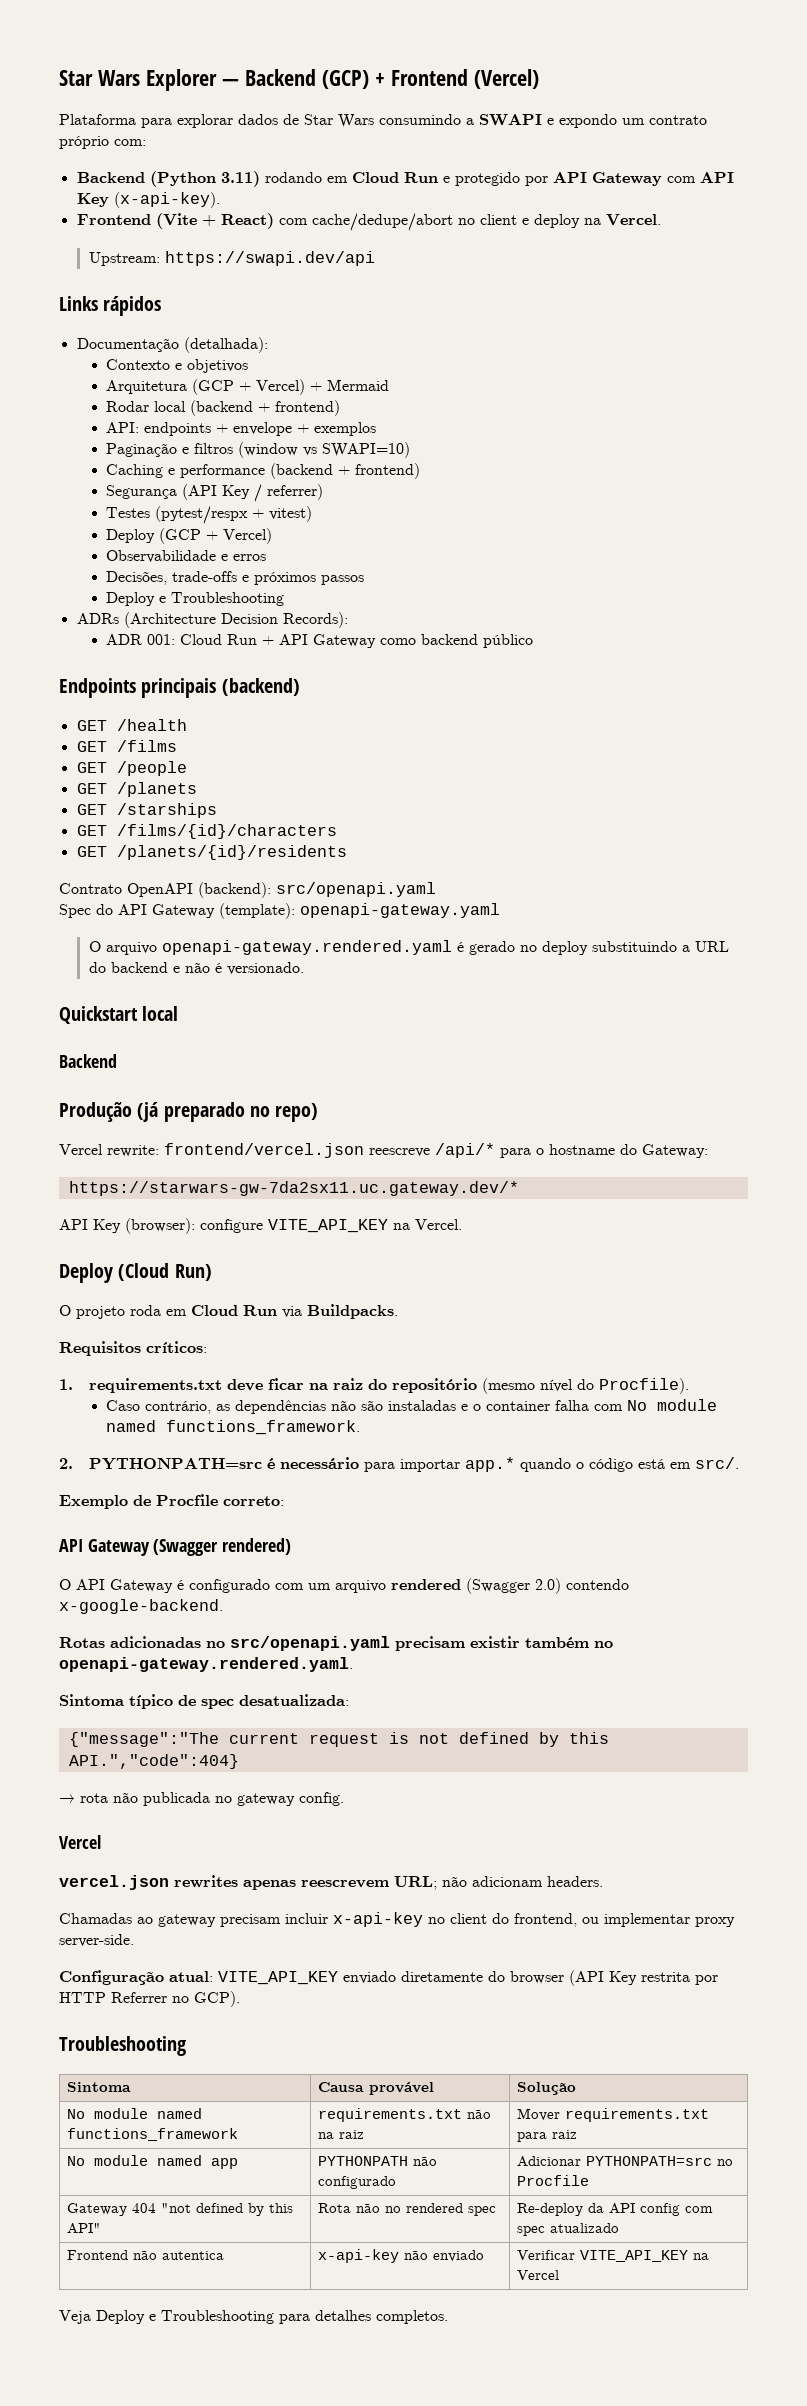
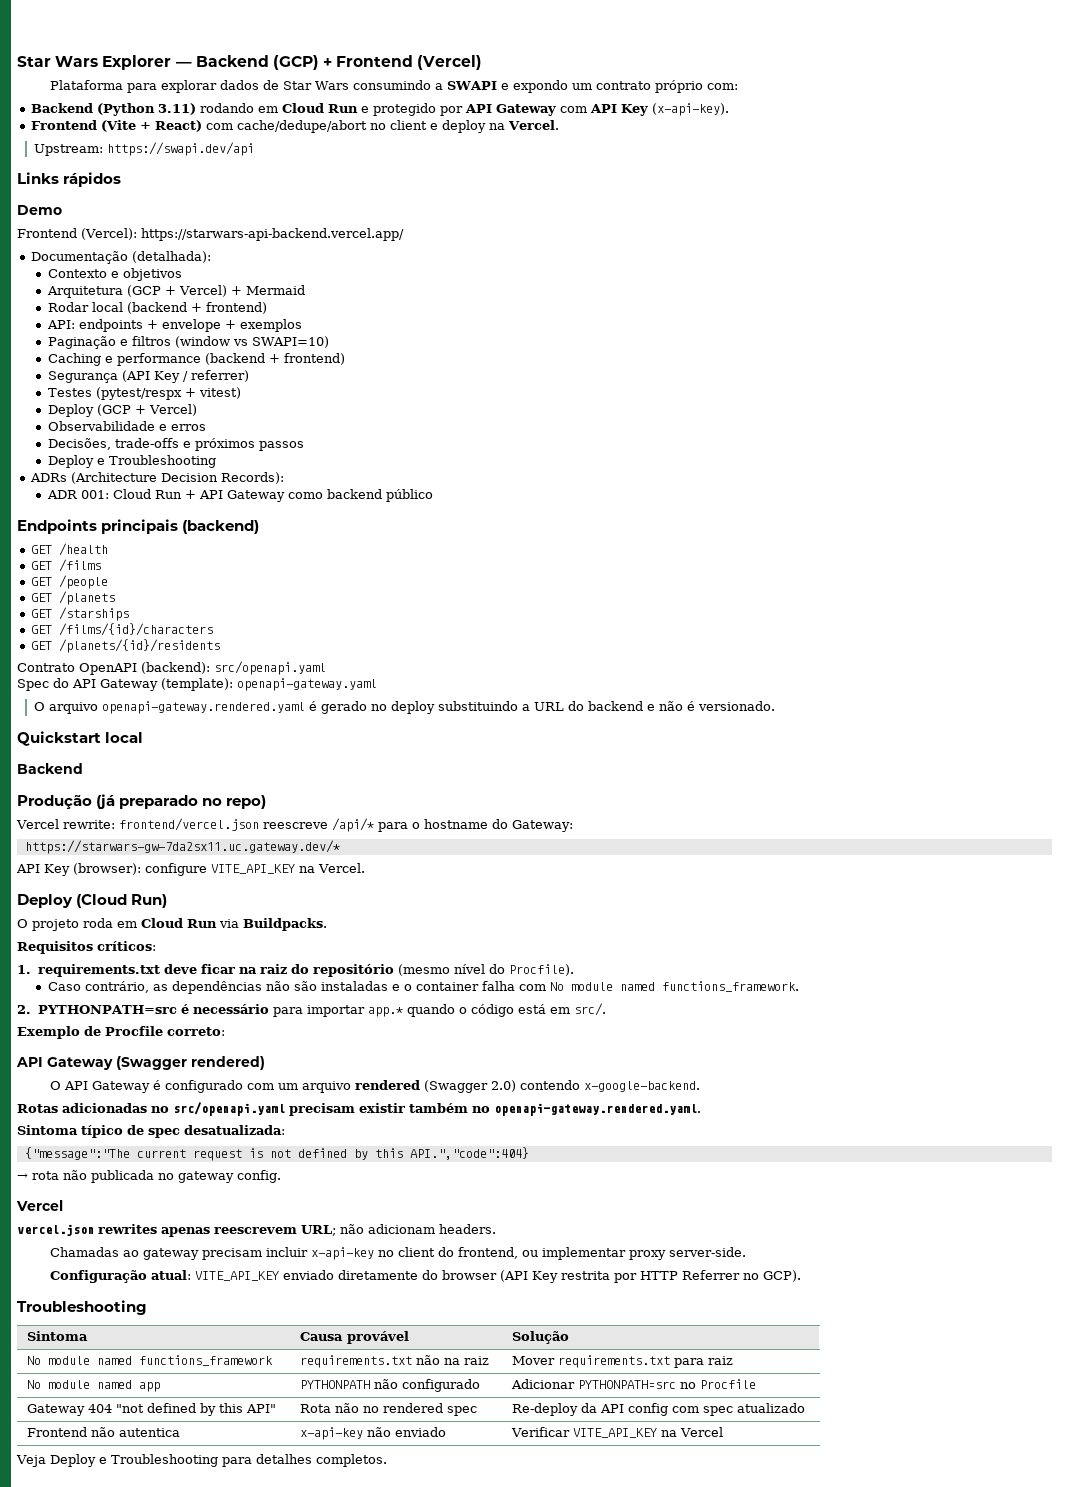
(162, 306) none -> [17,205,62,215] [17,228,404,241] // Demo // Frontend (Vercel): https://starwars-api-backend.vercel.app/

